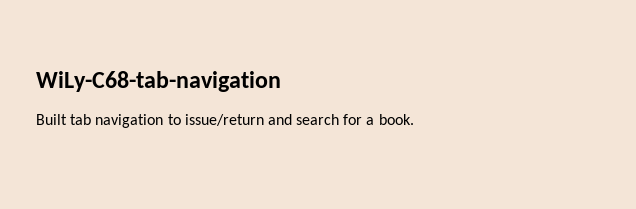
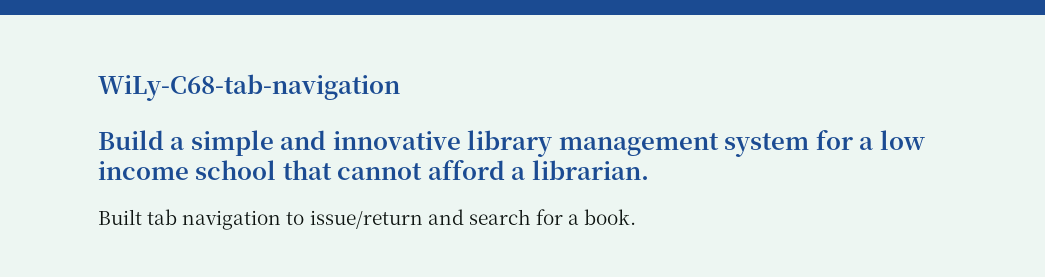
(281, 81) none -> [98,129,925,157] [98,159,649,180] // Build a simple and innovative library management system for a low income school that cannot afford a librarian.

